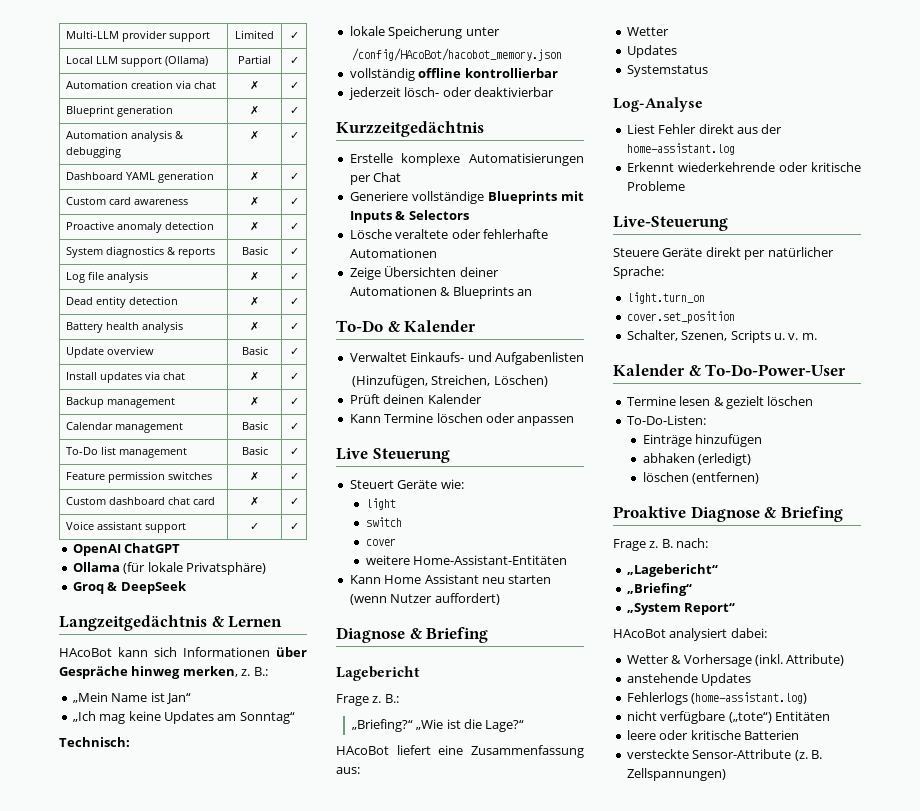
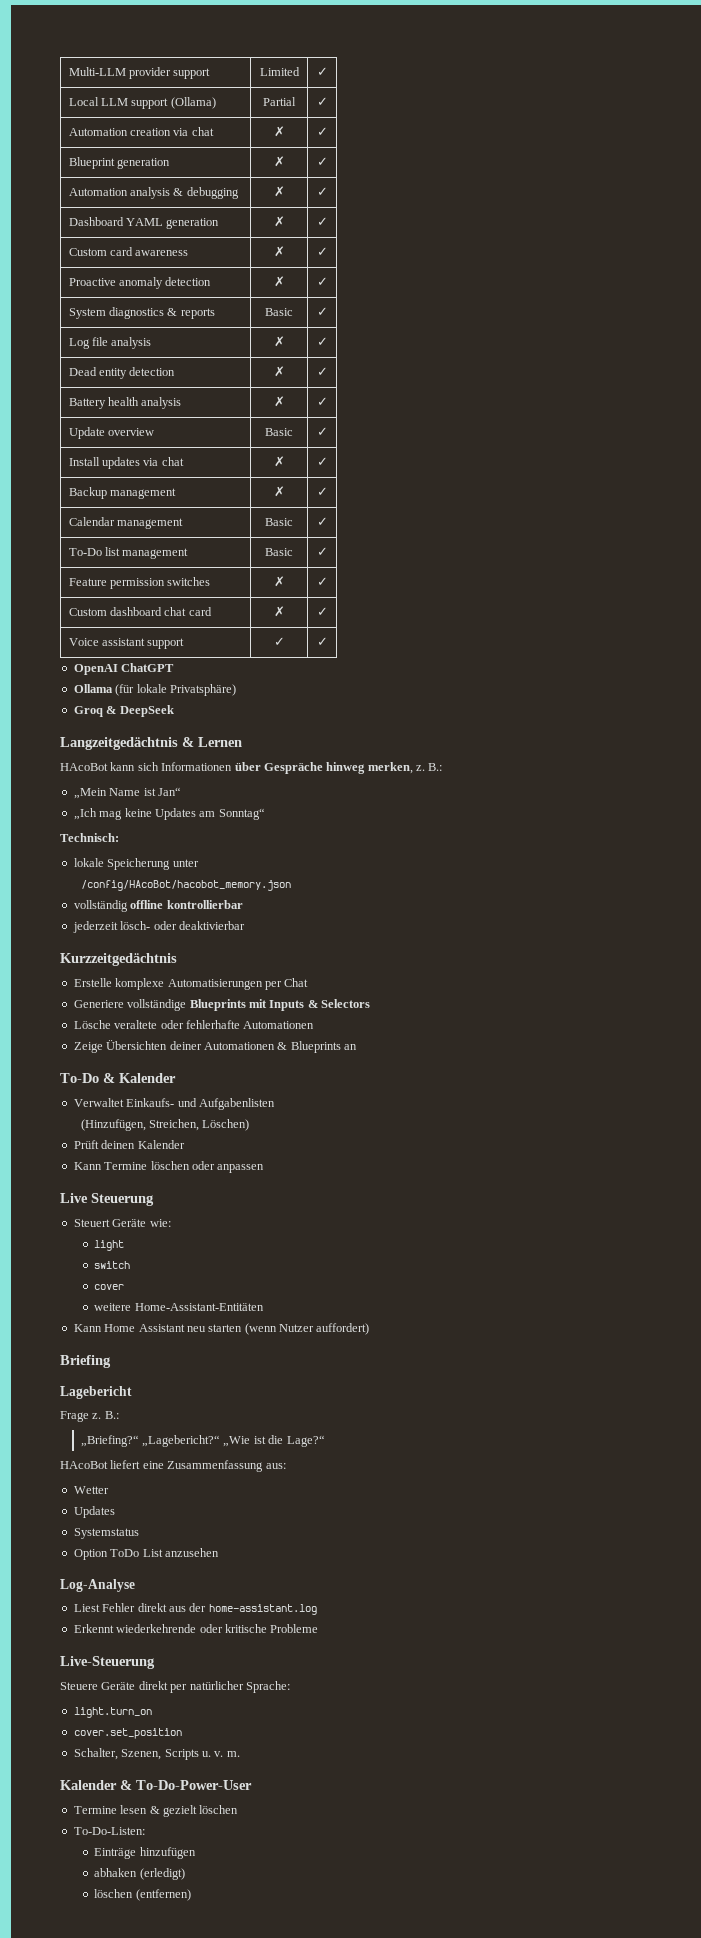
[336,627,423,643] Diagnose & -> (370, 1329) none
(413, 725) none -> [142,1435,221,1447] „Lagebericht?“
(708, 71) none -> [73,1548,219,1560] // Option ToDo List anzusehen
[613,506,843,522] [613,538,709,551] [626,564,718,577] [626,583,692,596] [626,603,736,615] [613,628,767,641] [626,654,845,667] [626,673,752,686] [626,692,808,705] [626,711,830,724] [626,730,799,740] [626,749,822,761] [626,768,726,781] // Proaktive Diagnose & Briefing // Frage z. B. nach: // „Lagebericht“ // „Briefing“ // „System Report“ // HAcoBot analysiert dabei: // Wetter & Vorhersage (inkl. Attribute) // anstehende Updates // Fehlerlogs (home-assistant.log) // nicht verfügbare („tote“) Entitäten // leere oder kritische Batterien // versteckte Sensor-Attribute (z. B. Zellspannungen) -> (191, 1895) none

